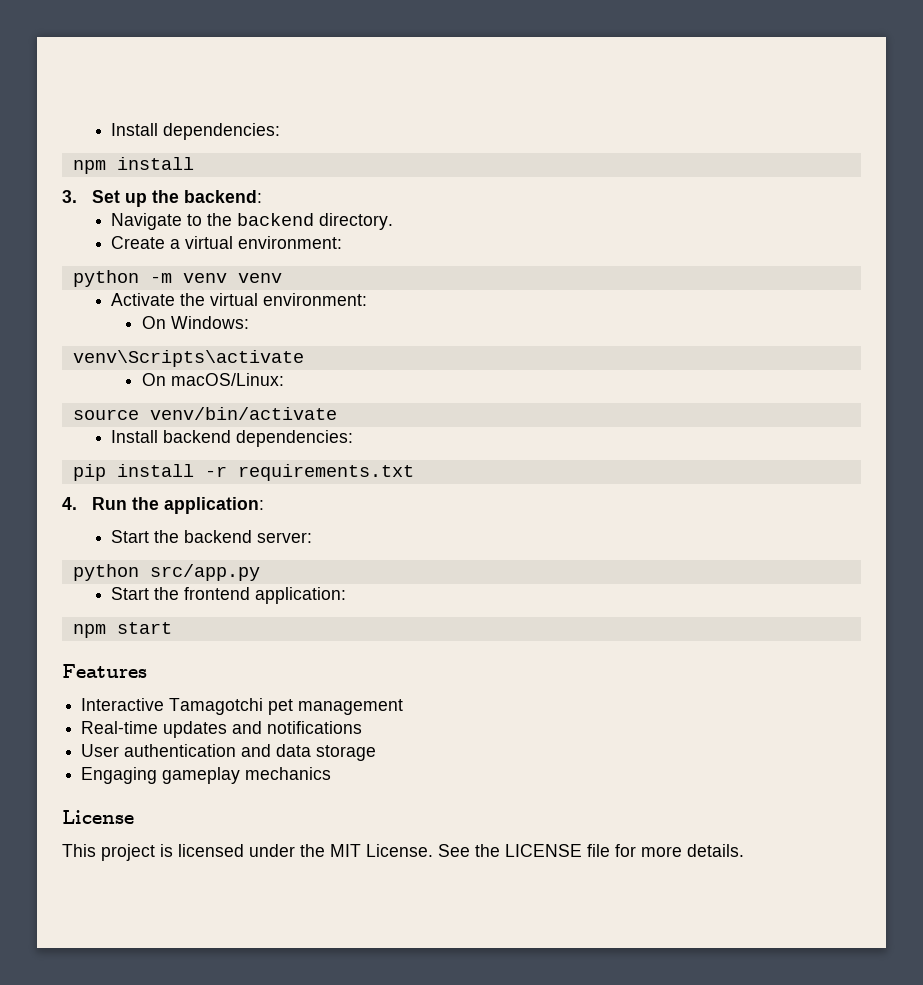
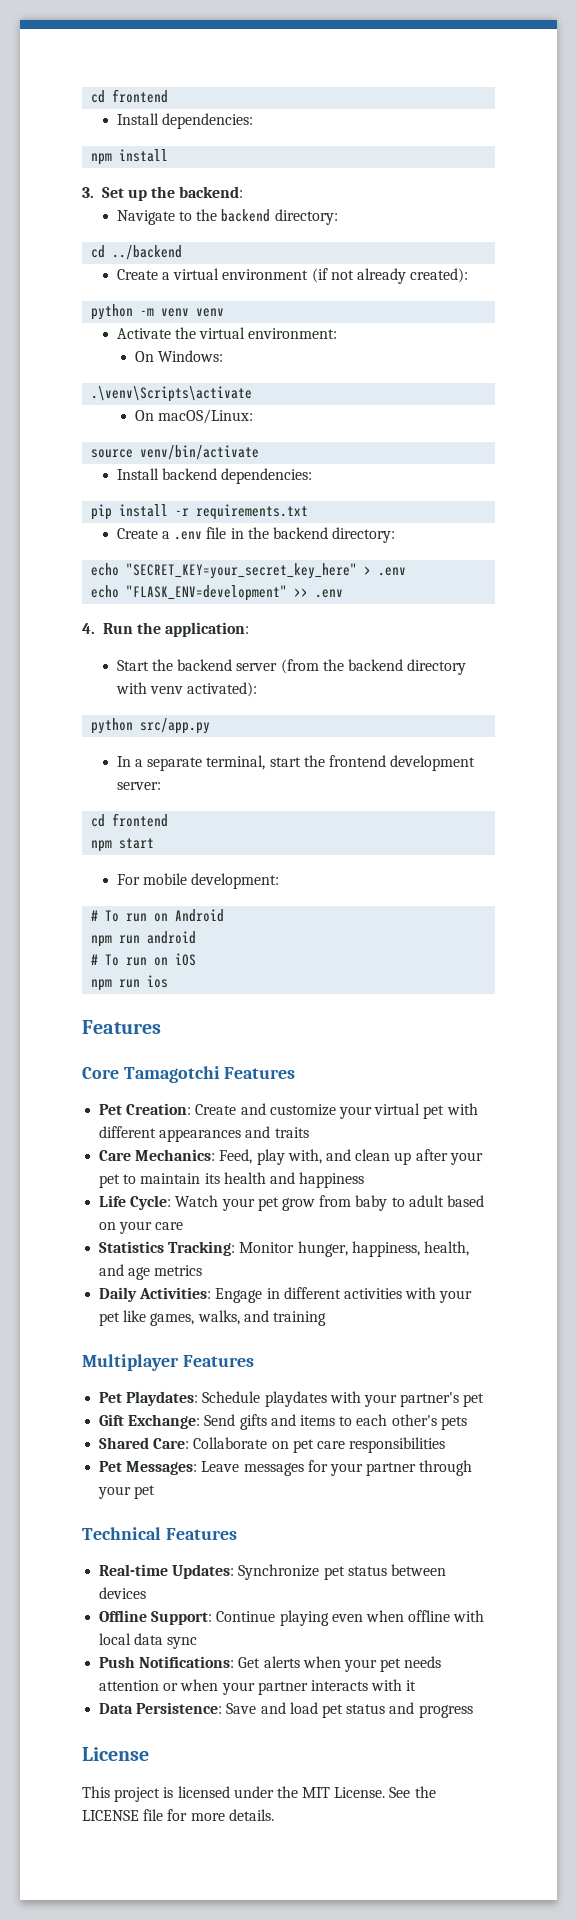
(111, 129) none -> [91,89,169,103] cd frontend //
[319,213,394,230] directory. -> [274,209,338,225] [91,245,183,260] directory: // cd ../backend
[238,236,343,249] environment: -> [222,268,469,284] environment (if not already created):
[72,350,304,367] venv\Scripts\activate -> [91,386,253,402] .\venv\Scripts\activate
(414, 472) none -> [116,527,396,543] [91,563,407,579] [91,585,344,601] // Create a .env file in the backend directory: // echo "SECRET_KEY=your_secret_key_here" > .env // echo "FLASK_ENV=development" >> .env
[257,532,313,543] [72,564,260,581] [111,587,347,604] [72,622,172,638] [62,664,147,678] [81,698,404,715] [81,721,363,738] [81,744,377,761] [81,767,332,784] server: // python src/app.py // Start the frontend application: // npm start // Features // Interactive Tamagotchi pet management // Real-time updates and notifications // User authentication and data storage // Engaging gameplay mechanics -> [236,659,467,675] [115,682,258,697] [91,718,211,734] [116,755,476,771] [116,782,161,790] [91,813,169,827] [91,838,155,852] [116,873,280,889] [91,909,225,922] [91,931,197,947] [91,953,197,966] [91,975,169,991] [82,1020,161,1034] [82,1066,296,1083] [99,1103,478,1119] [99,1126,309,1142] [99,1149,483,1165] [99,1172,365,1188] [99,1195,484,1211] [99,1221,184,1234] [99,1241,469,1257] [99,1264,203,1280] [99,1287,473,1303] [99,1310,326,1326] [82,1354,254,1371] [99,1391,485,1407] [99,1414,467,1430] [99,1437,446,1453] [99,1460,473,1476] [98,1485,156,1499] [82,1527,237,1540] [99,1564,446,1580] [99,1587,147,1599] [99,1610,485,1626] [99,1633,198,1649] [99,1656,442,1672] [99,1679,417,1695] [99,1702,473,1718] server (from the backend directory with venv activated): // python src/app.py // In a separate terminal, start the frontend development server: // cd frontend // npm start // For mobile development: // # To run on Android // npm run android // # To run on iOS // npm run ios // Features // Core Tamagotchi Features // Pet Creation: Create and customize your virtual pet with different appearances and traits // Care Mechanics: Feed, play with, and clean up after your pet to maintain its health and happiness // Life Cycle: Watch your pet grow from baby to adult based on your care // Statistics Tracking: Monitor hunger, happiness, health, and age metrics // Daily Activities: Engage in different activities with your pet like games, walks, and training // Multiplayer Features // Pet Playdates: Schedule playdates with your partner's pet // Gift Exchange: Send gifts and items to each other's pets // Shared Care: Collaborate on pet care responsibilities // Pet Messages: Leave messages for your partner through your pet // Technical Features // Real-time Updates: Synchronize pet status between devices // Offline Support: Continue playing even when offline with local data sync // Push Notifications: Get alerts when your pet needs attention or when your partner interacts with it // Data Persistence: Save and load pet status and progress

